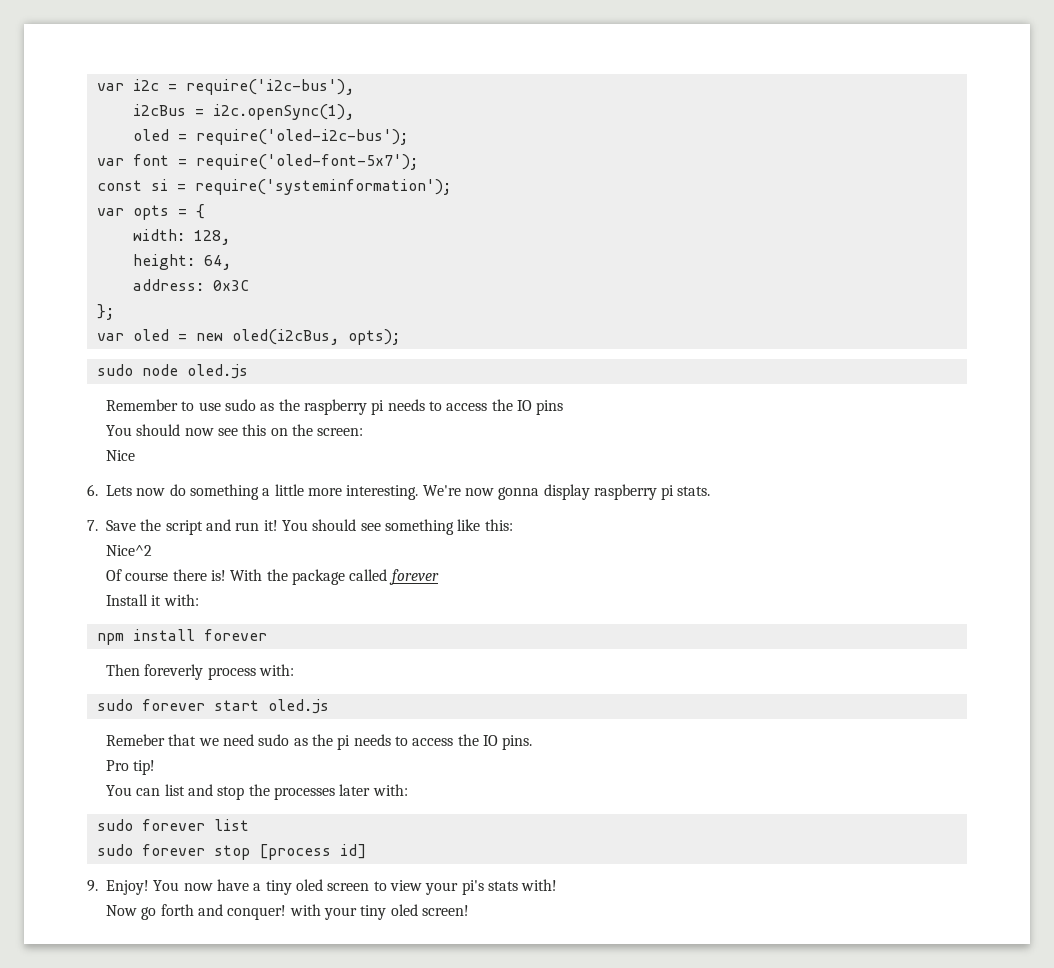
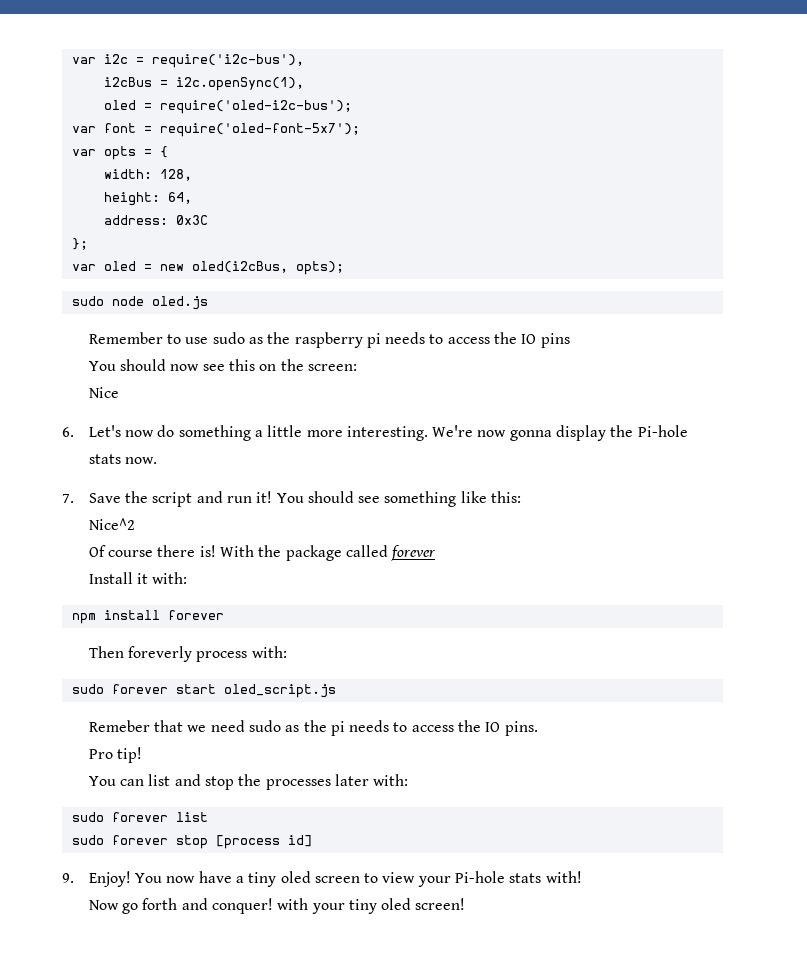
[96,179,451,195] // const si = require('systeminformation'); -> (360, 130) none
[106,485,133,496] Lets -> [88,425,121,437] Let's
[593,484,711,500] raspberry pi stats. -> [610,425,688,437] [88,454,157,464] the Pi-hole stats now.
[267,699,329,714] oled.js -> [223,684,336,698] oled_script.js
[461,880,484,895] pi's -> [455,871,506,883] Pi-hole

